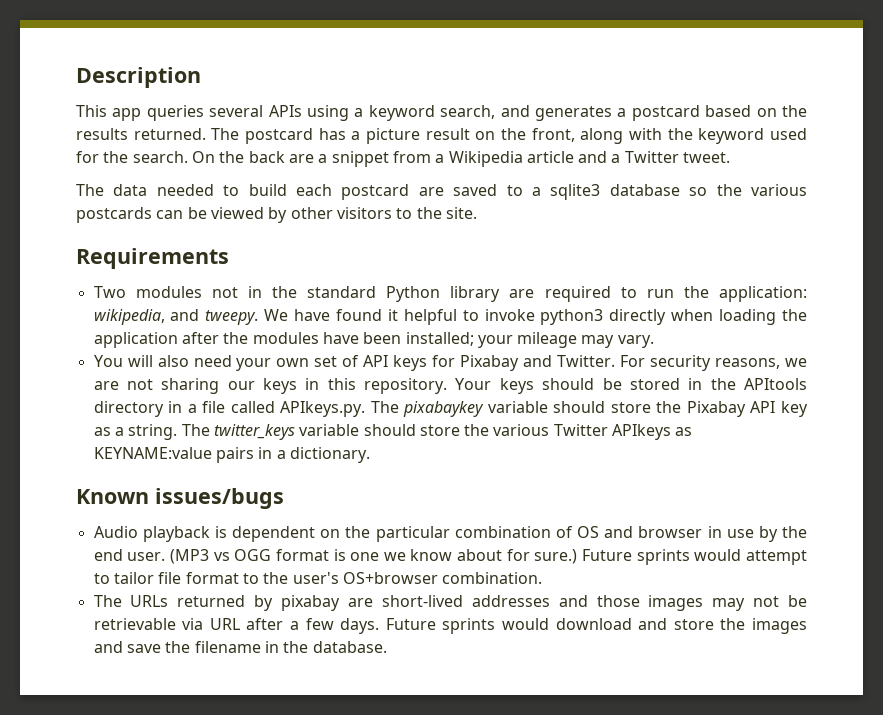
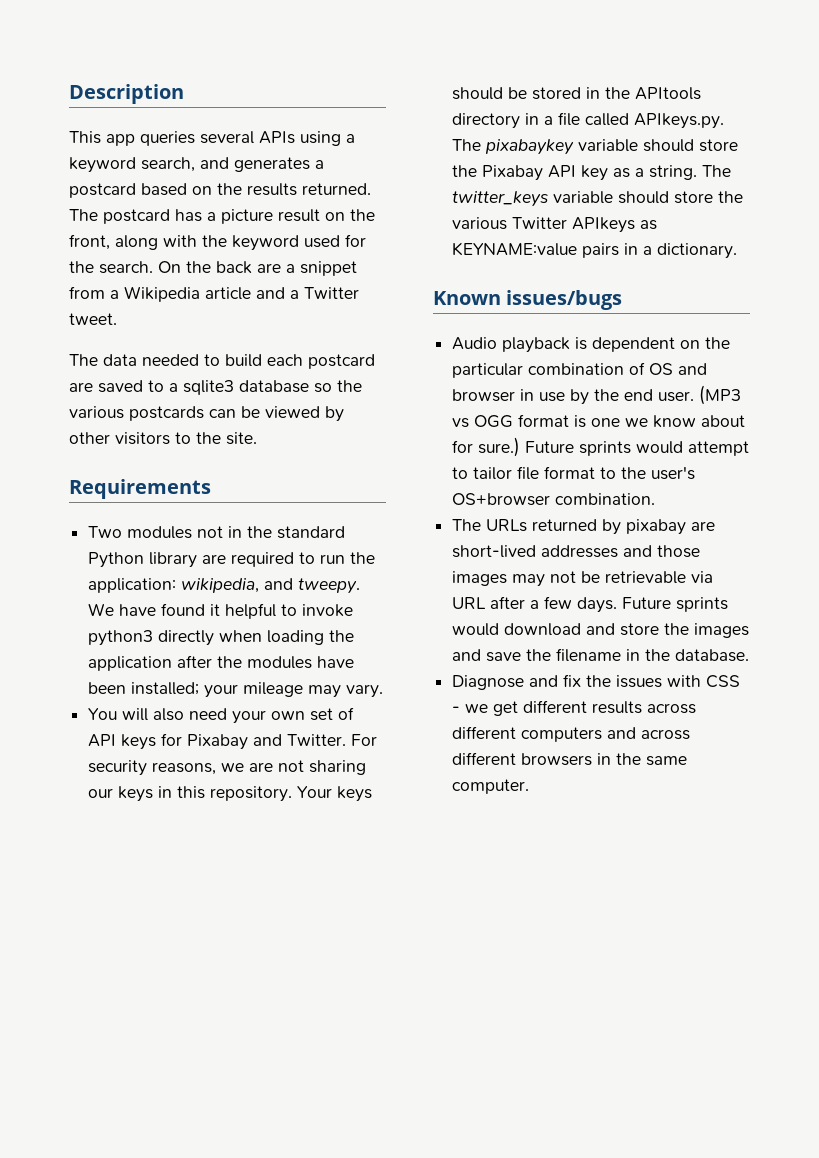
(387, 647) none -> [452,674,741,690] [452,700,697,716] [452,726,691,742] [452,752,688,766] [452,779,530,794] // Diagnose and fix the issues with CSS - we get different results across different computers and across different browsers in the same computer.

